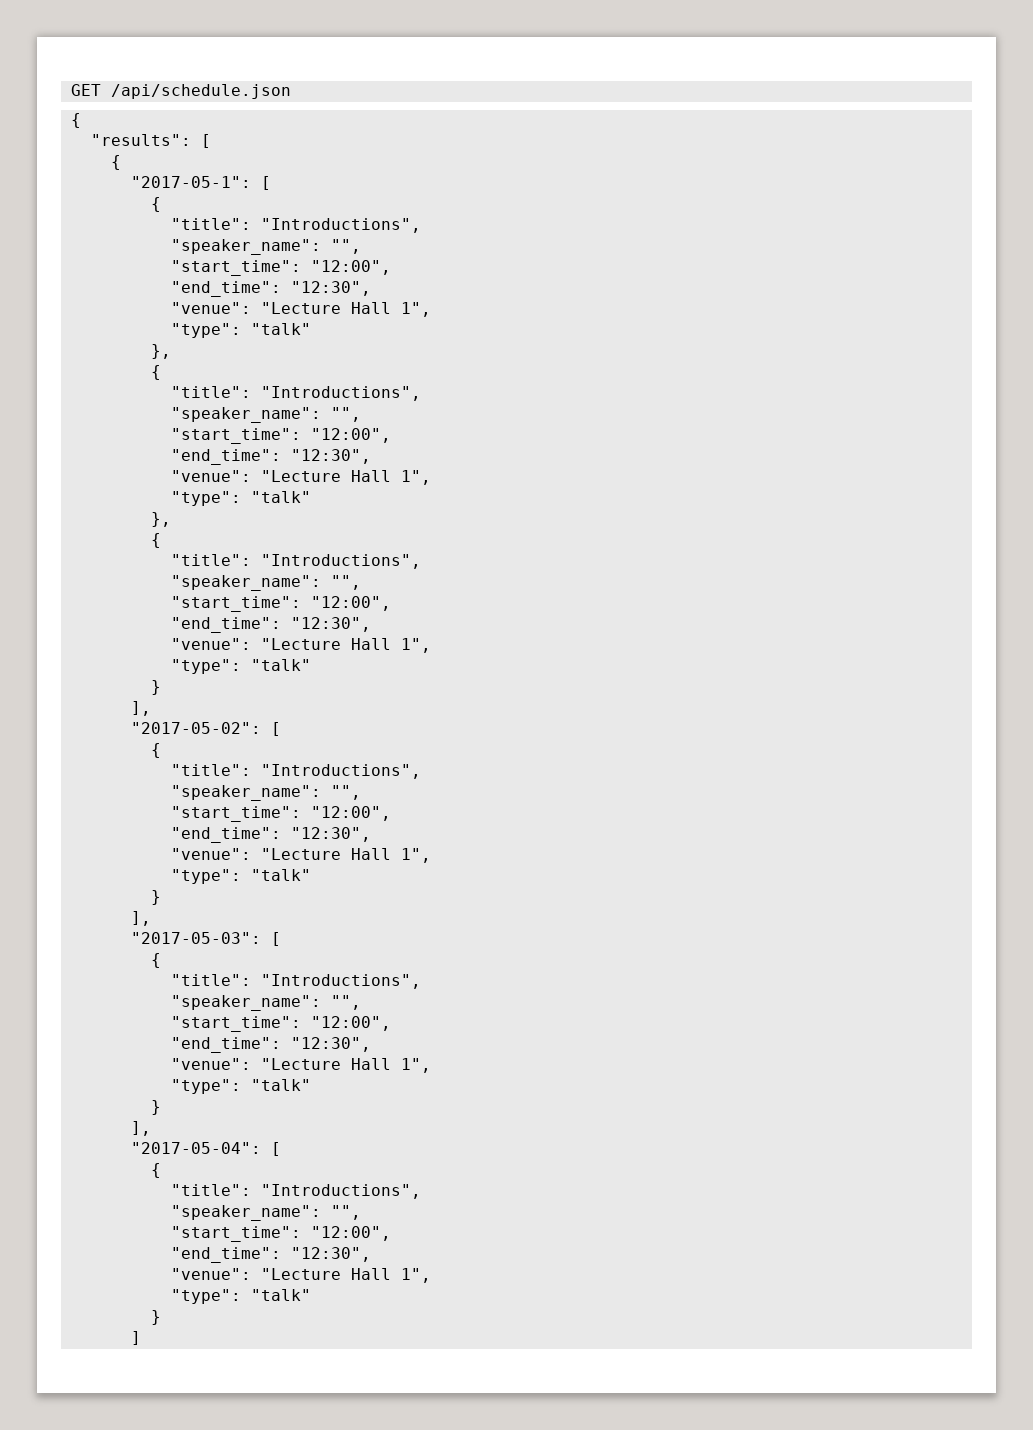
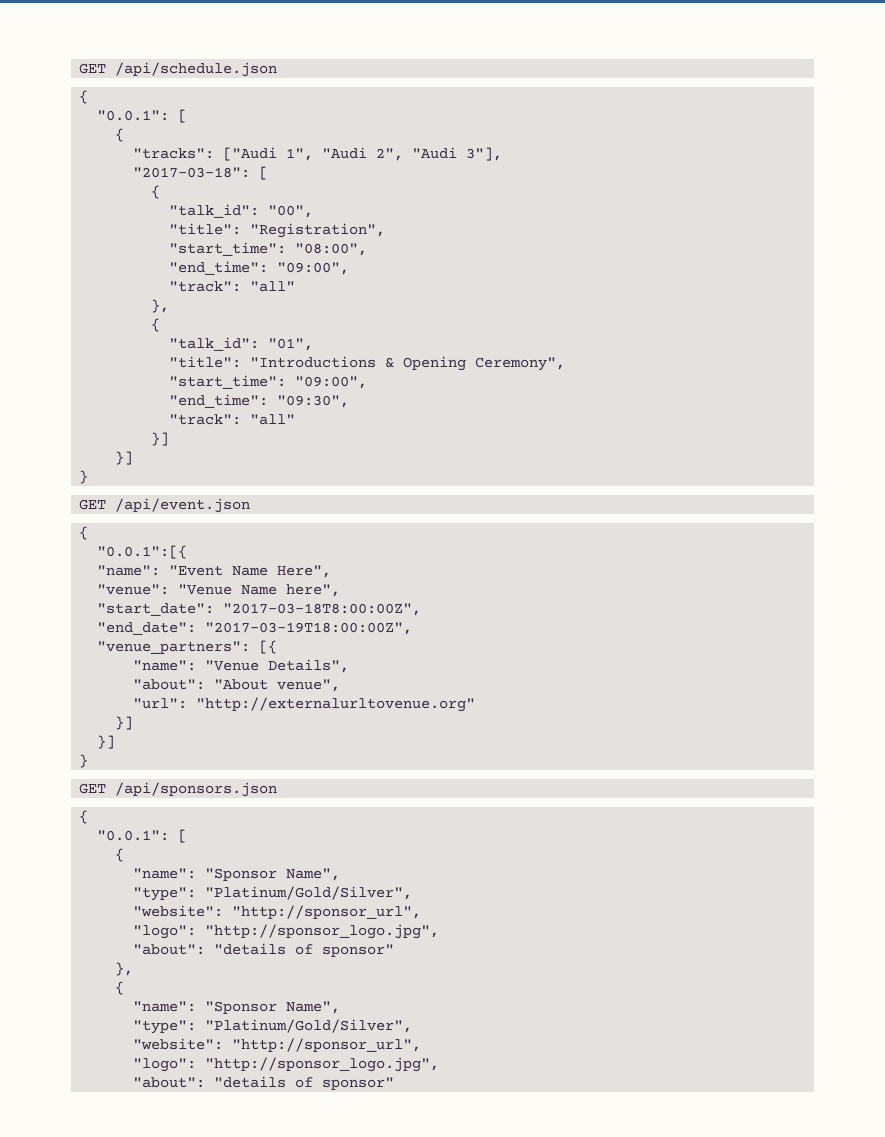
[90,134,211,148] [110,155,121,170] [130,176,271,190] [150,197,161,212] [170,218,421,233] [170,239,361,255] [170,260,391,276] [170,281,371,297] [170,302,431,317] [170,323,311,338] [150,344,171,359] [150,365,161,380] [170,386,421,401] [170,407,361,423] [170,428,391,444] [170,449,371,465] [170,470,431,485] [170,491,311,506] [150,512,171,527] [150,533,161,548] [170,554,421,569] [170,575,361,591] [170,596,391,612] [170,617,371,633] [170,638,431,653] [170,659,311,674] [150,680,161,695] [130,701,151,716] [130,722,281,736] [150,743,161,758] [170,764,421,779] [170,785,361,801] [170,806,391,822] [170,827,371,843] [170,848,431,863] [170,869,311,884] [150,890,161,905] [130,911,151,926] [130,932,281,946] [150,953,161,968] [170,974,421,989] [170,995,361,1011] [170,1016,391,1032] [170,1037,371,1053] [170,1058,431,1073] [170,1079,311,1094] [150,1100,161,1115] [130,1121,151,1136] [130,1142,281,1156] [150,1163,161,1178] [170,1184,421,1199] [170,1205,361,1221] [170,1226,391,1242] [170,1247,371,1263] [170,1268,431,1283] [170,1289,311,1304] [150,1310,161,1325] [130,1331,141,1345] "results": [ // { // "2017-05-1": [ // { // "title": "Introductions", // "speaker_name": "", // "start_time": "12:00", // "end_time": "12:30", // "venue": "Lecture Hall 1", // "type": "talk" // }, // { // "title": "Introductions", // "speaker_name": "", // "start_time": "12:00", // "end_time": "12:30", // "venue": "Lecture Hall 1", // "type": "talk" // }, // { // "title": "Introductions", // "speaker_name": "", // "start_time": "12:00", // "end_time": "12:30", // "venue": "Lecture Hall 1", // "type": "talk" // } // ], // "2017-05-02": [ // { // "title": "Introductions", // "speaker_name": "", // "start_time": "12:00", // "end_time": "12:30", // "venue": "Lecture Hall 1", // "type": "talk" // } // ], // "2017-05-03": [ // { // "title": "Introductions", // "speaker_name": "", // "start_time": "12:00", // "end_time": "12:30", // "venue": "Lecture Hall 1", // "type": "talk" // } // ], // "2017-05-04": [ // { // "title": "Introductions", // "speaker_name": "", // "start_time": "12:00", // "end_time": "12:30", // "venue": "Lecture Hall 1", // "type": "talk" // } // ] -> [97,109,188,123] [115,128,125,142] [133,147,503,161] [133,166,269,180] [151,185,161,199] [169,204,314,218] [169,223,386,238] [169,242,368,256] [169,261,350,275] [169,281,296,292] [151,299,170,313] [151,318,161,332] [169,337,314,351] [169,356,566,371] [169,375,368,389] [169,394,350,408] [169,414,296,425] [151,432,170,446] [115,451,134,465] [79,470,89,484] [79,498,251,513] [79,526,89,540] [97,545,188,559] [97,565,332,578] [97,584,341,597] [97,603,422,616] [97,622,413,635] [97,640,278,654] [133,659,350,673] [133,679,341,692] [133,697,476,712] [115,716,134,730] [97,735,116,749] [79,754,89,768] [79,782,278,797] [79,810,89,824] [97,829,188,843] [115,848,125,862] [133,868,341,881] [133,886,413,901] [133,905,422,919] [133,924,440,939] [133,943,395,957] [115,962,134,976] [115,981,125,995] [133,1001,341,1014] [133,1019,413,1034] [133,1038,422,1052] [133,1057,440,1072] [133,1076,395,1090] "0.0.1": [ // { // "tracks": ["Audi 1", "Audi 2", "Audi 3"], // "2017-03-18": [ // { // "talk_id": "00", // "title": "Registration", // "start_time": "08:00", // "end_time": "09:00", // "track": "all" // }, // { // "talk_id": "01", // "title": "Introductions & Opening Ceremony", // "start_time": "09:00", // "end_time": "09:30", // "track": "all" // }] // }] // } // GET /api/event.json // { // "0.0.1":[{ // "name": "Event Name Here", // "venue": "Venue Name here", // "start_date": "2017-03-18T8:00:00Z", // "end_date": "2017-03-19T18:00:00Z", // "venue_partners": [{ // "name": "Venue Details", // "about": "About venue", // "url": "http://externalurltovenue.org" // }] // }] // } // GET /api/sponsors.json // { // "0.0.1": [ // { // "name": "Sponsor Name", // "type": "Platinum/Gold/Silver", // "website": "http://sponsor_url", // "logo": "http://sponsor_logo.jpg", // "about": "details of sponsor" // }, // { // "name": "Sponsor Name", // "type": "Platinum/Gold/Silver", // "website": "http://sponsor_url", // "logo": "http://sponsor_logo.jpg", // "about": "details of sponsor"

